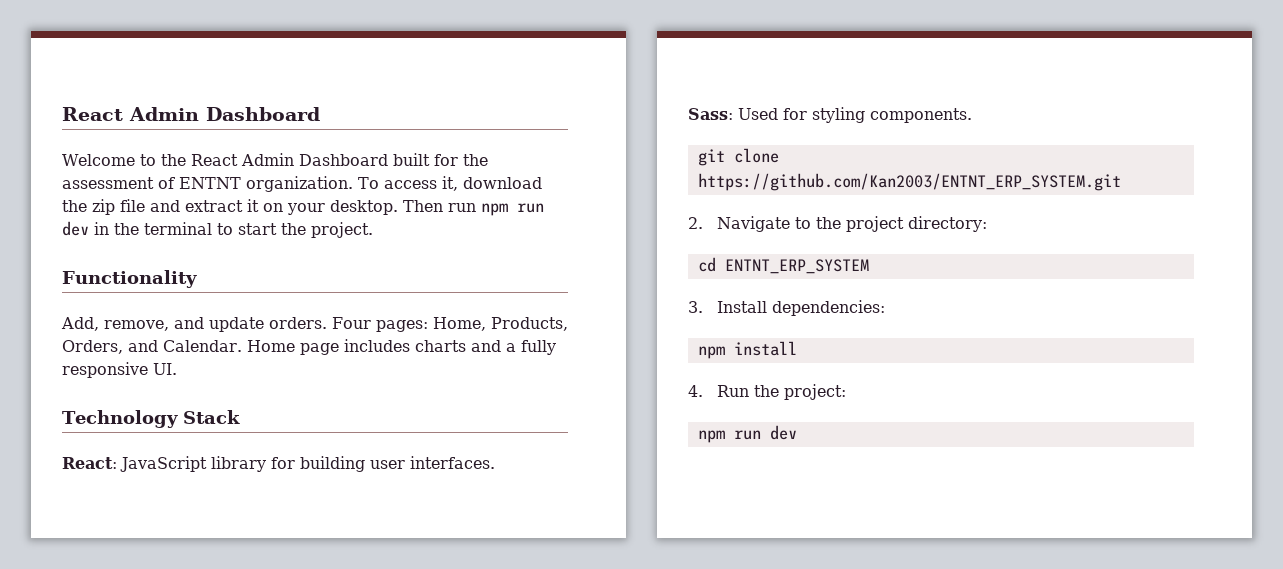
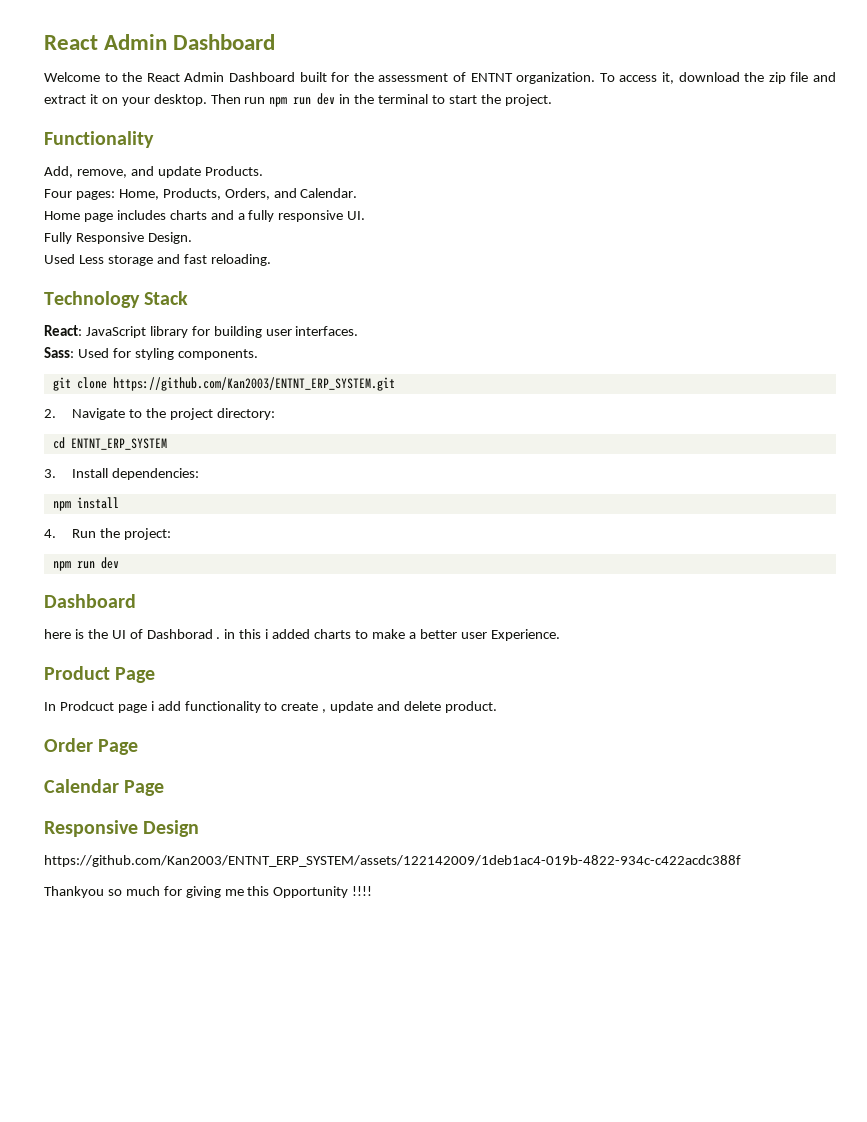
[269,317,327,329] orders. -> [204,166,263,176] Products. //
(242, 346) none -> (358, 193) //
(177, 369) none -> [44,232,192,244] [44,254,271,266] // Fully Responsive Design. // Used Less storage and fast reloading.
(797, 432) none -> [44,594,136,608] [44,629,560,641] [44,666,156,683] [44,701,497,713] [44,738,139,755] [44,779,165,796] [44,820,200,837] [44,855,741,867] [44,886,373,898] // Dashboard // here is the UI of Dashborad . in this i added charts to make a better user Experience. // Product Page // In Prodcuct page i add functionality to create , update and delete product. // Order Page // Calendar Page // Responsive Design // https://github.com/Kan2003/ENTNT_ERP_SYSTEM/assets/122142009/1deb1ac4-019b-4822-934c-c422acdc388f // Thankyou so much for giving me this Opportunity !!!!

